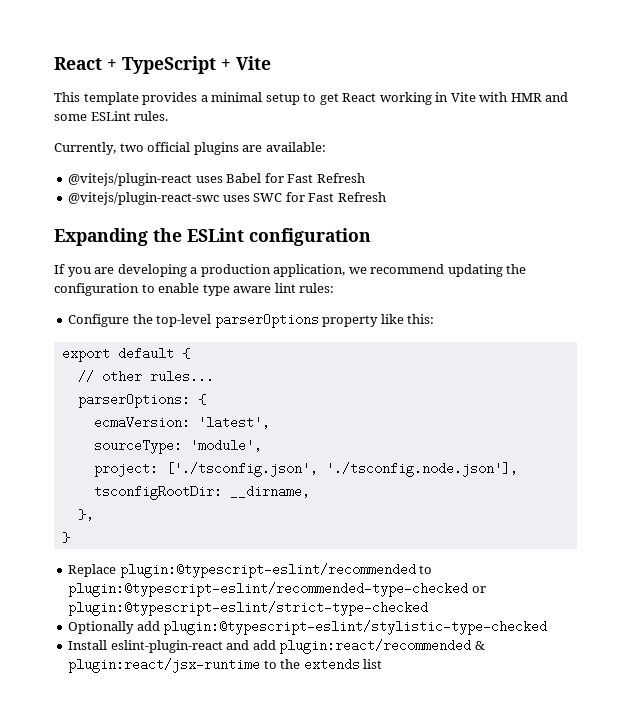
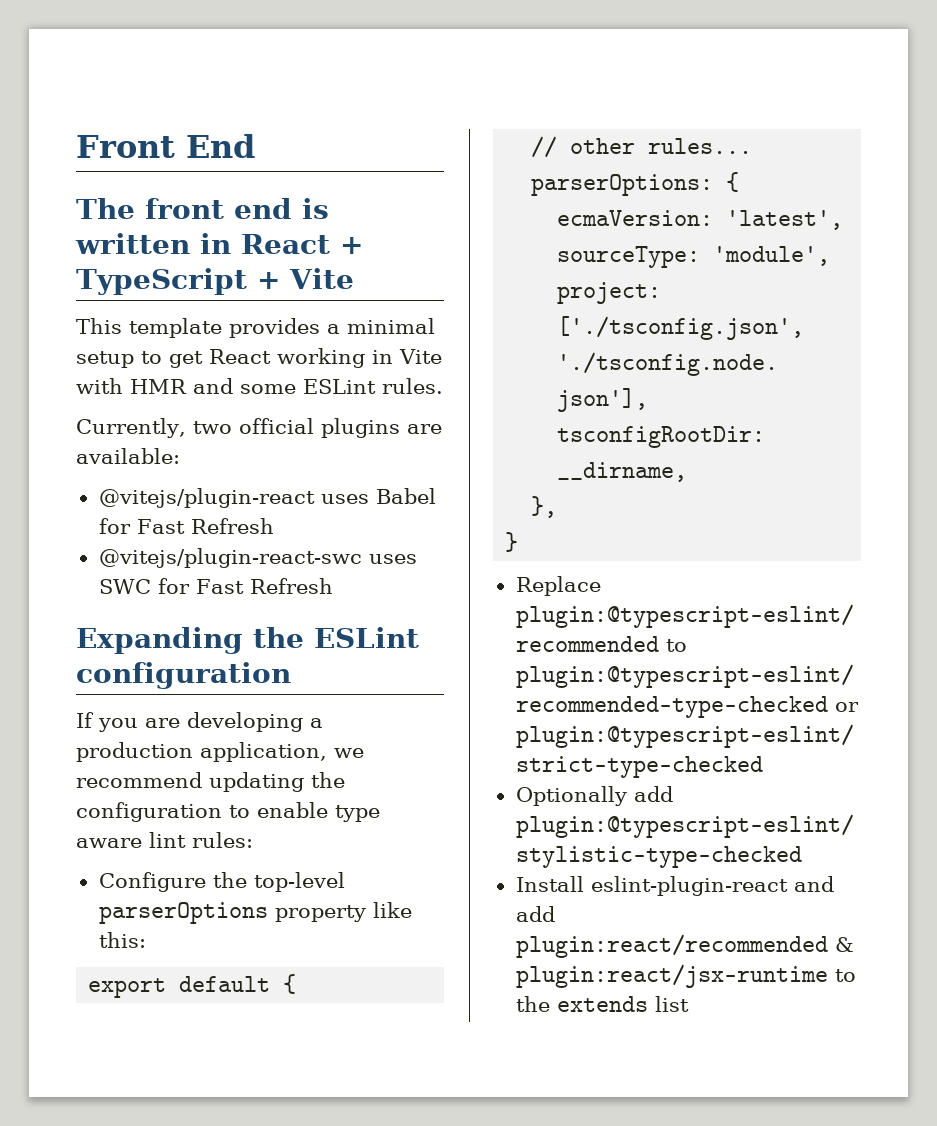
(54, 63) none -> [76,134,255,158] [76,198,329,219] [75,233,231,254] Front End // The front end is written in

